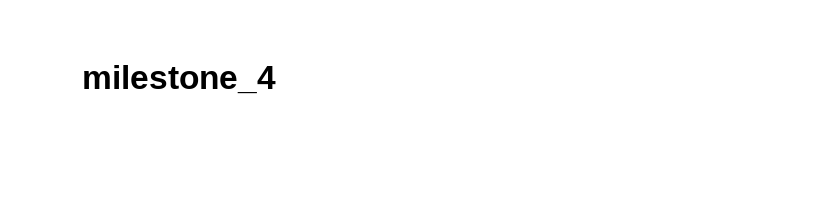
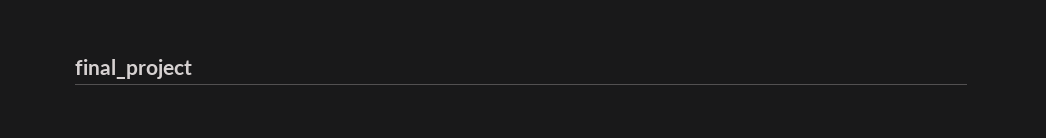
[82,65,276,94] milestone_4 -> [75,59,192,79] final_project

